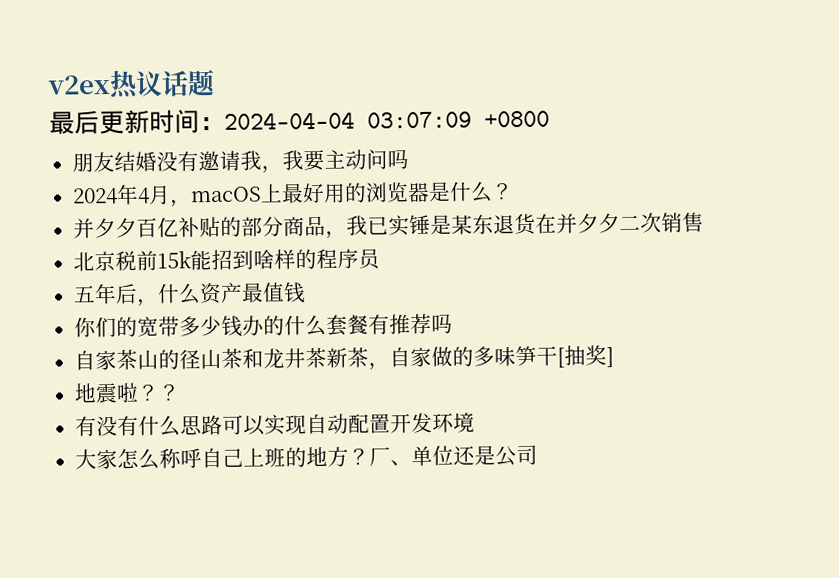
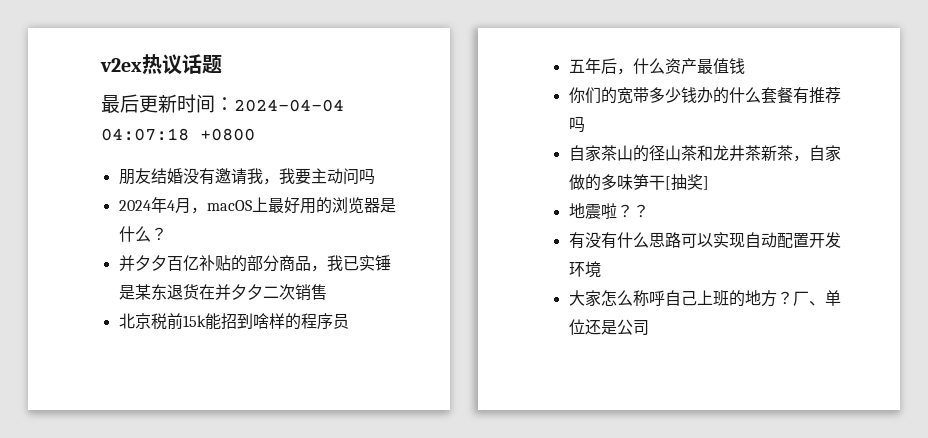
[367,111,472,129] 03:07:09 -> [101,128,189,141] 04:07:18

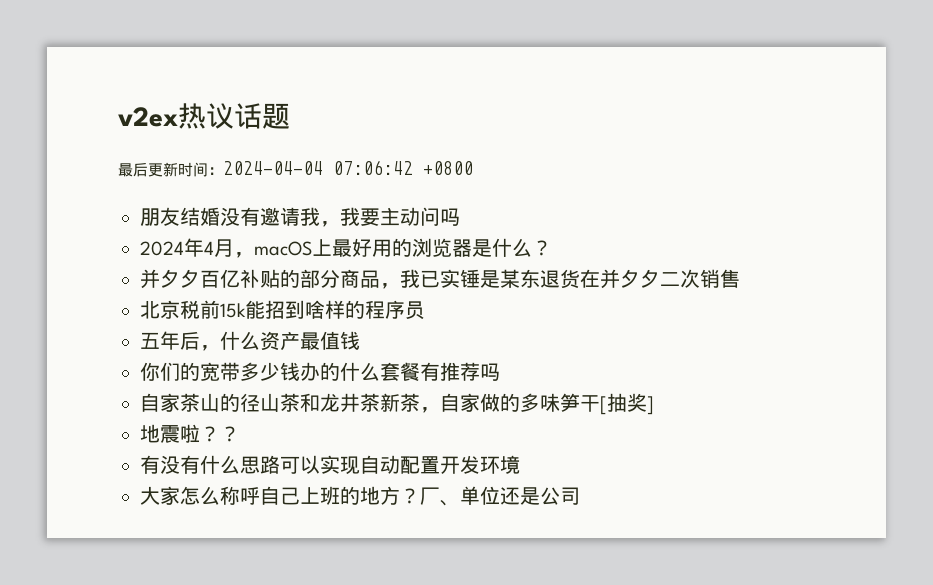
[101,128,189,141] 04:07:18 -> [333,160,413,175] 07:06:42

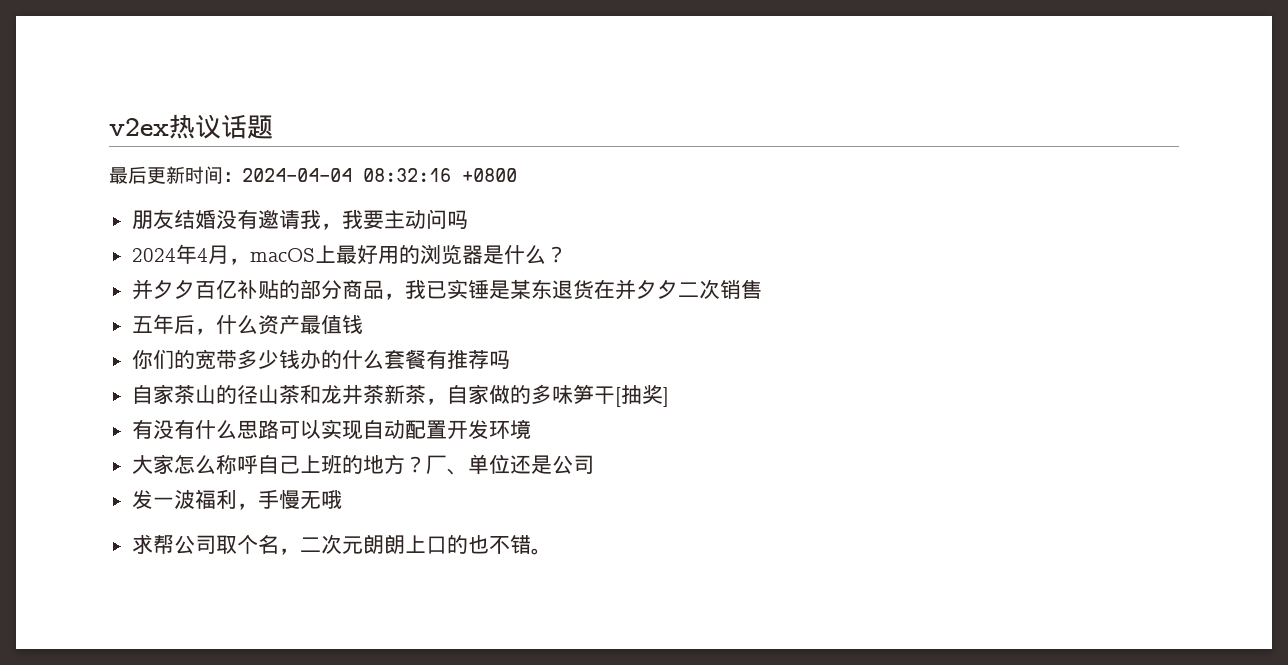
[333,160,413,175] 07:06:42 -> [363,168,451,182] 08:32:16
[140,300,425,320] // 北京税前15k能招到啥样的程序员 -> (762, 289) none
[140,424,240,443] // 地震啦？？ -> (669, 397) none
(580, 496) none -> [131,489,342,510] [131,534,552,555] // 发一波福利，手慢无哦 // 求帮公司取个名，二次元朗朗上口的也不错。

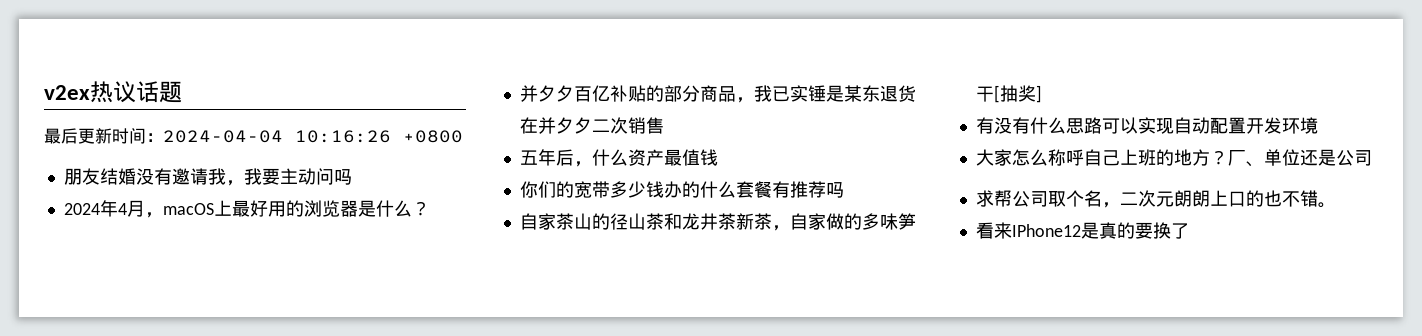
[363,168,451,182] 08:32:16 -> [295,130,391,143] 10:16:26
[131,489,342,510] // 发一波福利，手慢无哦 -> (1372, 158) none
(552, 551) none -> [975,222,1189,239] // 看来IPhone12是真的要换了

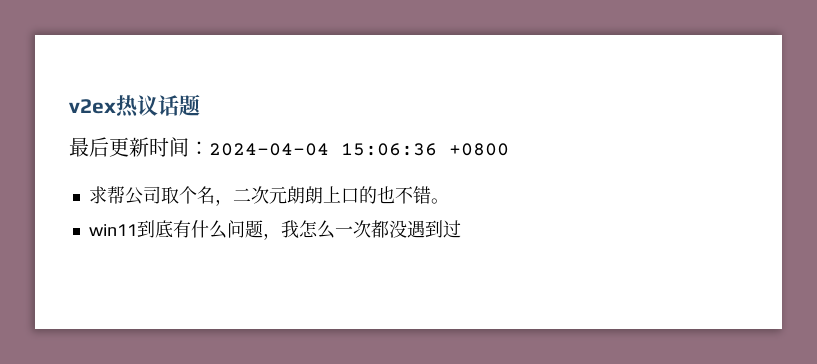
[295,130,391,143] 10:16:26 -> [341,143,437,156] 15:06:36
[63,168,352,186] [63,200,430,218] [519,85,916,103] [519,117,664,134] [519,149,718,167] [519,181,844,198] [519,213,916,231] [975,85,1042,103] [975,117,1318,134] [975,149,1372,167] // 朋友结婚没有邀请我，我要主动问吗 // 2024年4月，macOS上最好用的浏览器是什么？ // 并夕夕百亿补贴的部分商品，我已实锤是某东退货在并夕夕二次销售 // 五年后，什么资产最值钱 // 你们的宽带多少钱办的什么套餐有推荐吗 // 自家茶山的径山茶和龙井茶新茶，自家做的多味笋干[抽奖] // 有没有什么思路可以实现自动配置开发环境 // 大家怎么称呼自己上班的地方？厂、单位还是公司 -> (509, 149) none
[975,222,1189,239] 看来IPhone12是真的要换了 -> [88,220,461,240] win11到底有什么问题，我怎么一次都没遇到过

